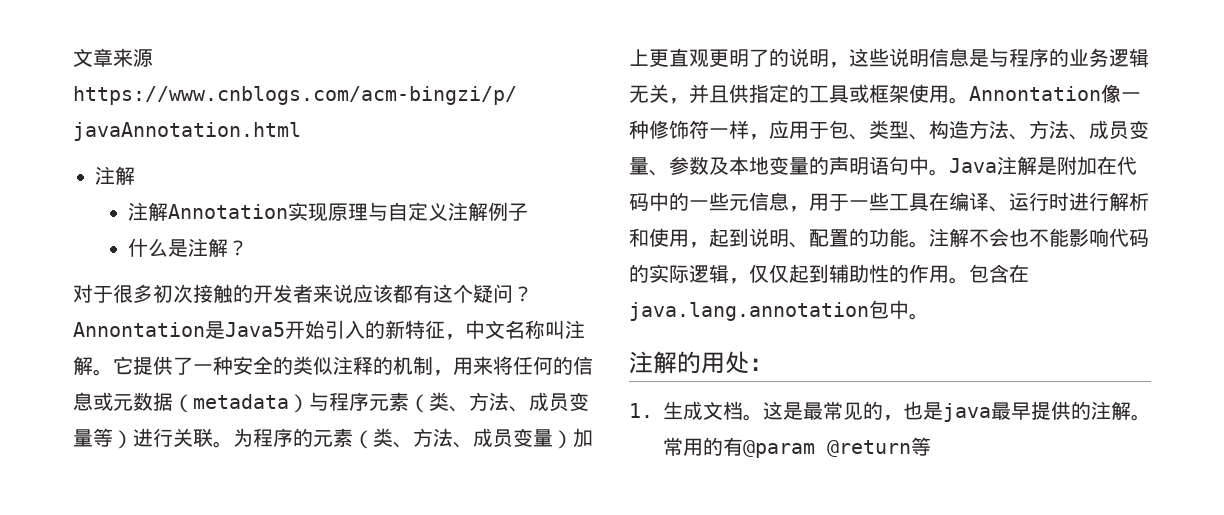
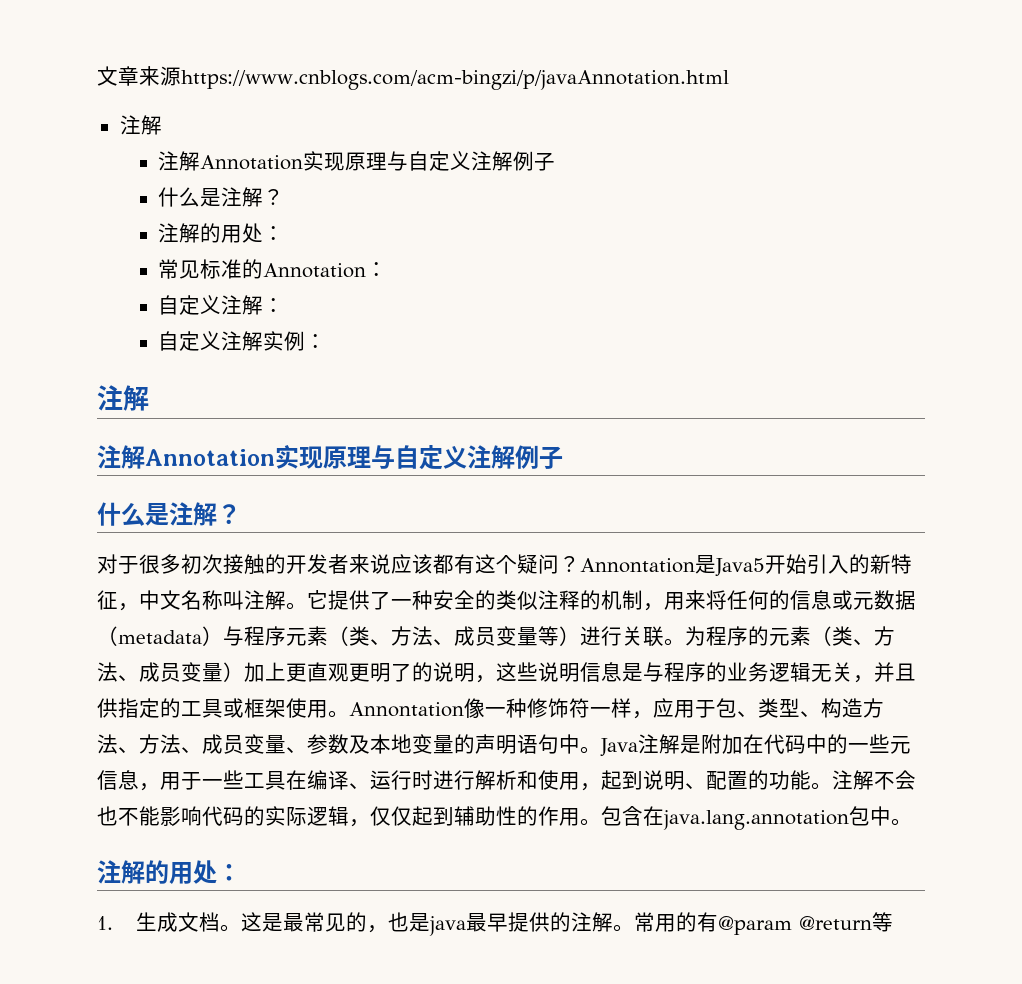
(248, 248) none -> [158,223,285,243] [158,259,388,279] [158,295,285,315] [158,331,327,351] [97,385,149,411] [97,445,563,470] [97,502,241,526] // 注解的用处： // 常见标准的Annotation： // 自定义注解： // 自定义注解实例： // 注解 // 注解Annotation实现原理与自定义注解例子 // 什么是注解？

